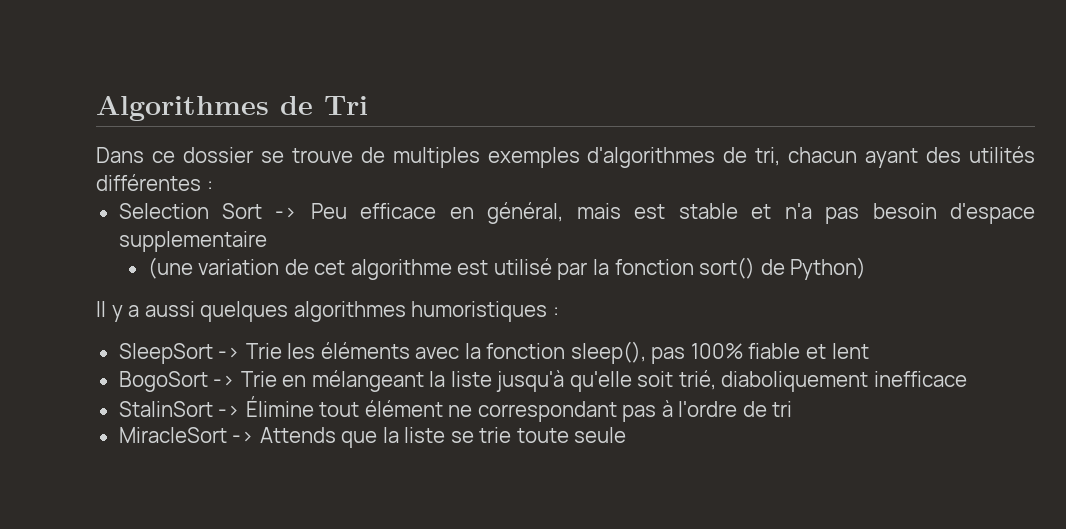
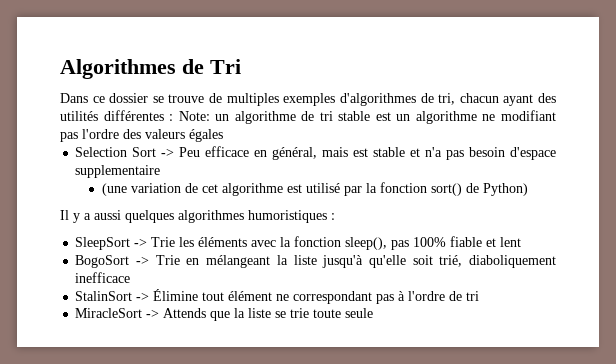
(213, 186) none -> [178,110,556,124] [60,129,223,142] Note: un algorithme de tri stable est un algorithme ne modifiant pas l'ordre des valeurs égales

